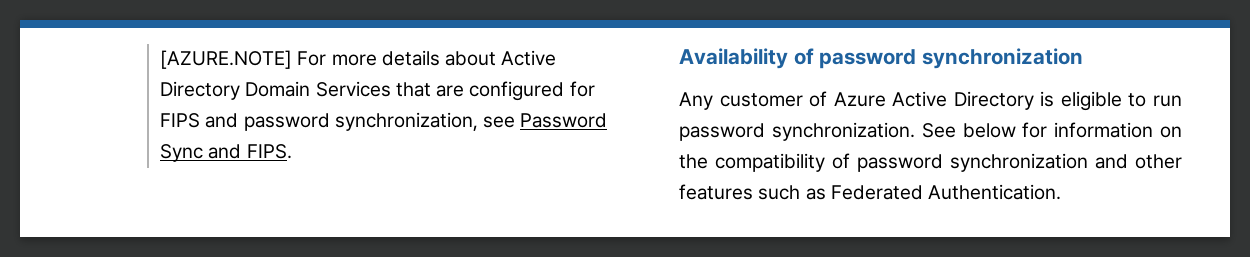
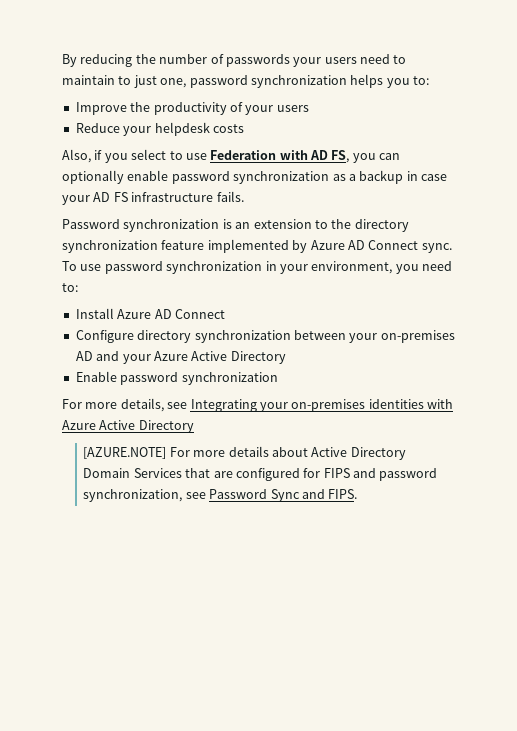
(160, 59) none -> [62,54,407,67] [62,74,429,88] [75,102,309,115] [75,122,244,136] [62,149,401,163] [62,170,447,184] [62,191,244,205] [62,219,409,232] [62,239,452,253] [62,261,452,274] [62,283,78,292] [75,308,225,319] [75,330,455,343] [75,351,286,364] [75,371,278,385] [62,398,453,412] [62,420,194,433] By reducing the number of passwords your users need to maintain to just one, password synchronization helps you to: // Improve the productivity of your users // Reduce your helpdesk costs // Also, if you select to use Federation with AD FS, you can optionally enable password synchronization as a backup in case your AD FS infrastructure fails. // Password synchronization is an extension to the directory synchronization feature implemented by Azure AD Connect sync. To use password synchronization in your environment, you need to: // Install Azure AD Connect // Configure directory synchronization between your on-premises AD and your Azure Active Directory // Enable password synchronization // For more details, see Integrating your on-premises identities with Azure Active Directory //
[679,48,1084,69] [679,91,1182,111] [679,122,1182,141] [679,153,1182,172] [679,184,1062,200] // Availability of password synchronization // Any customer of Azure Active Directory is eligible to run password synchronization. See below for information on the compatibility of password synchronization and other features such as Federated Authentication. -> (358, 494) none

